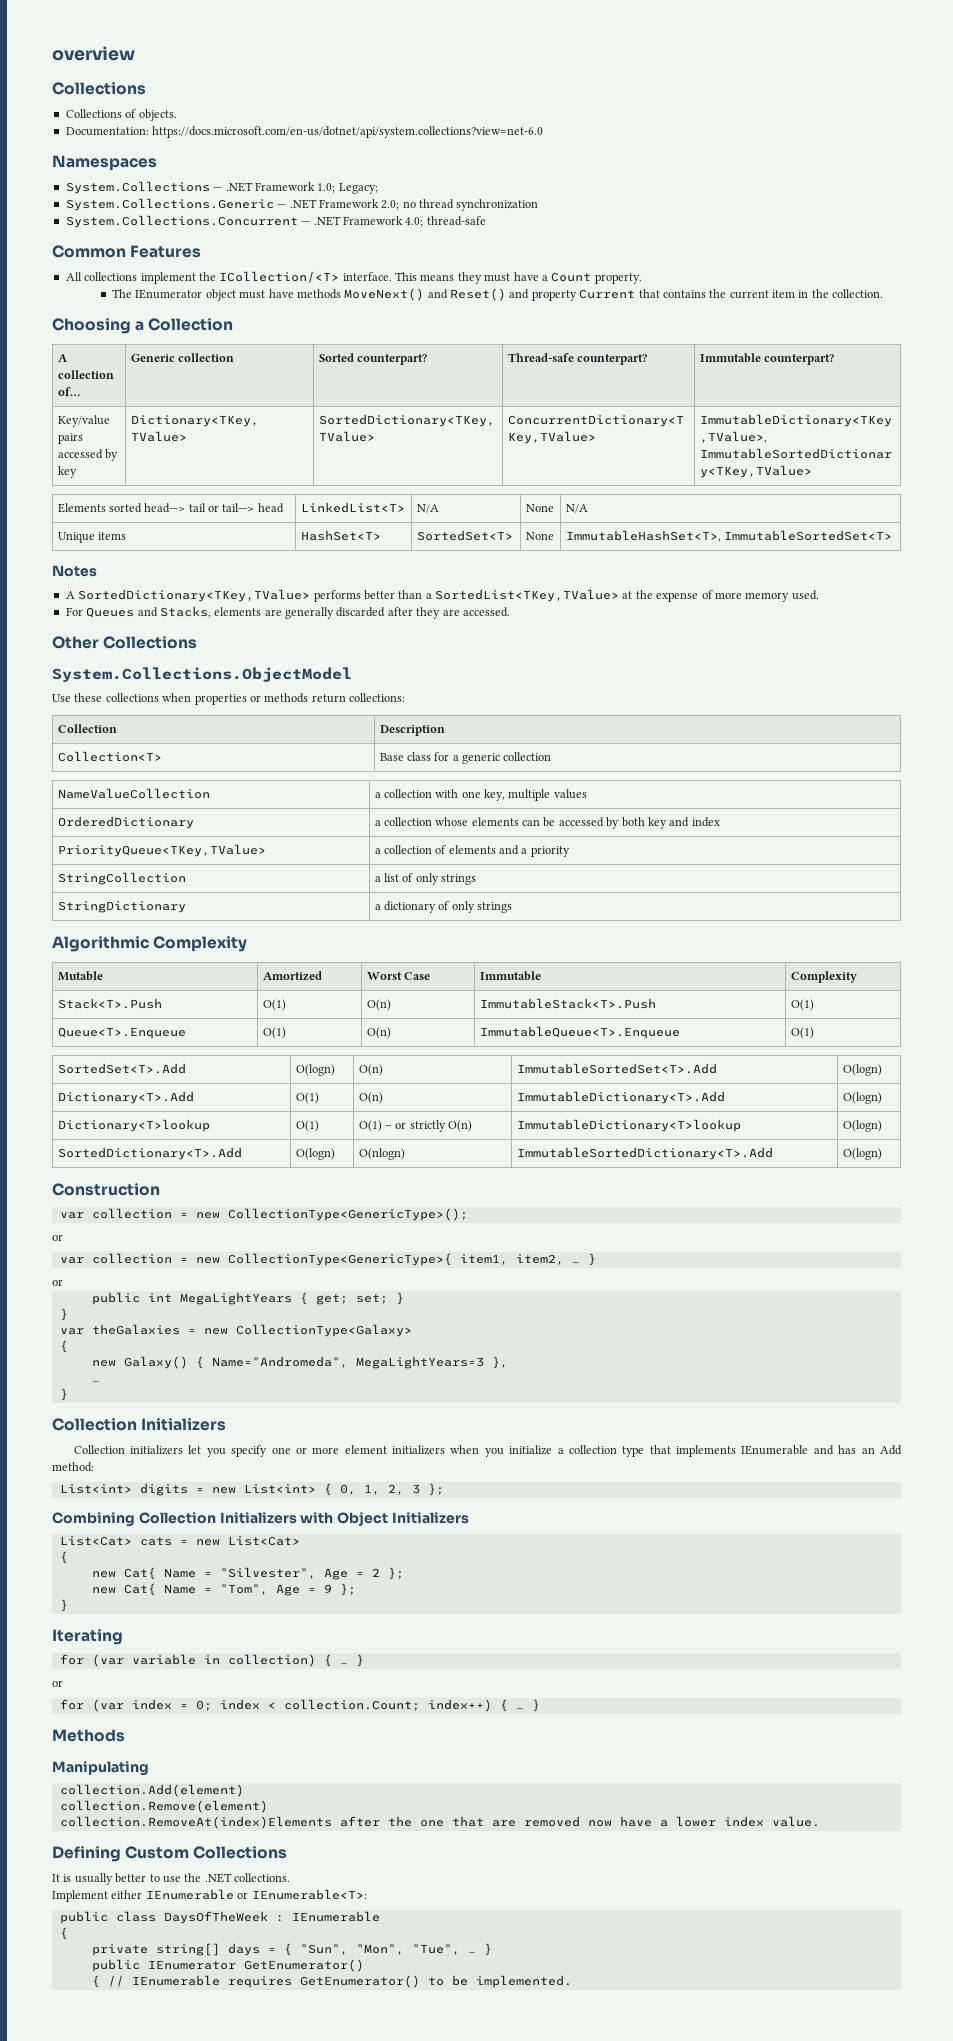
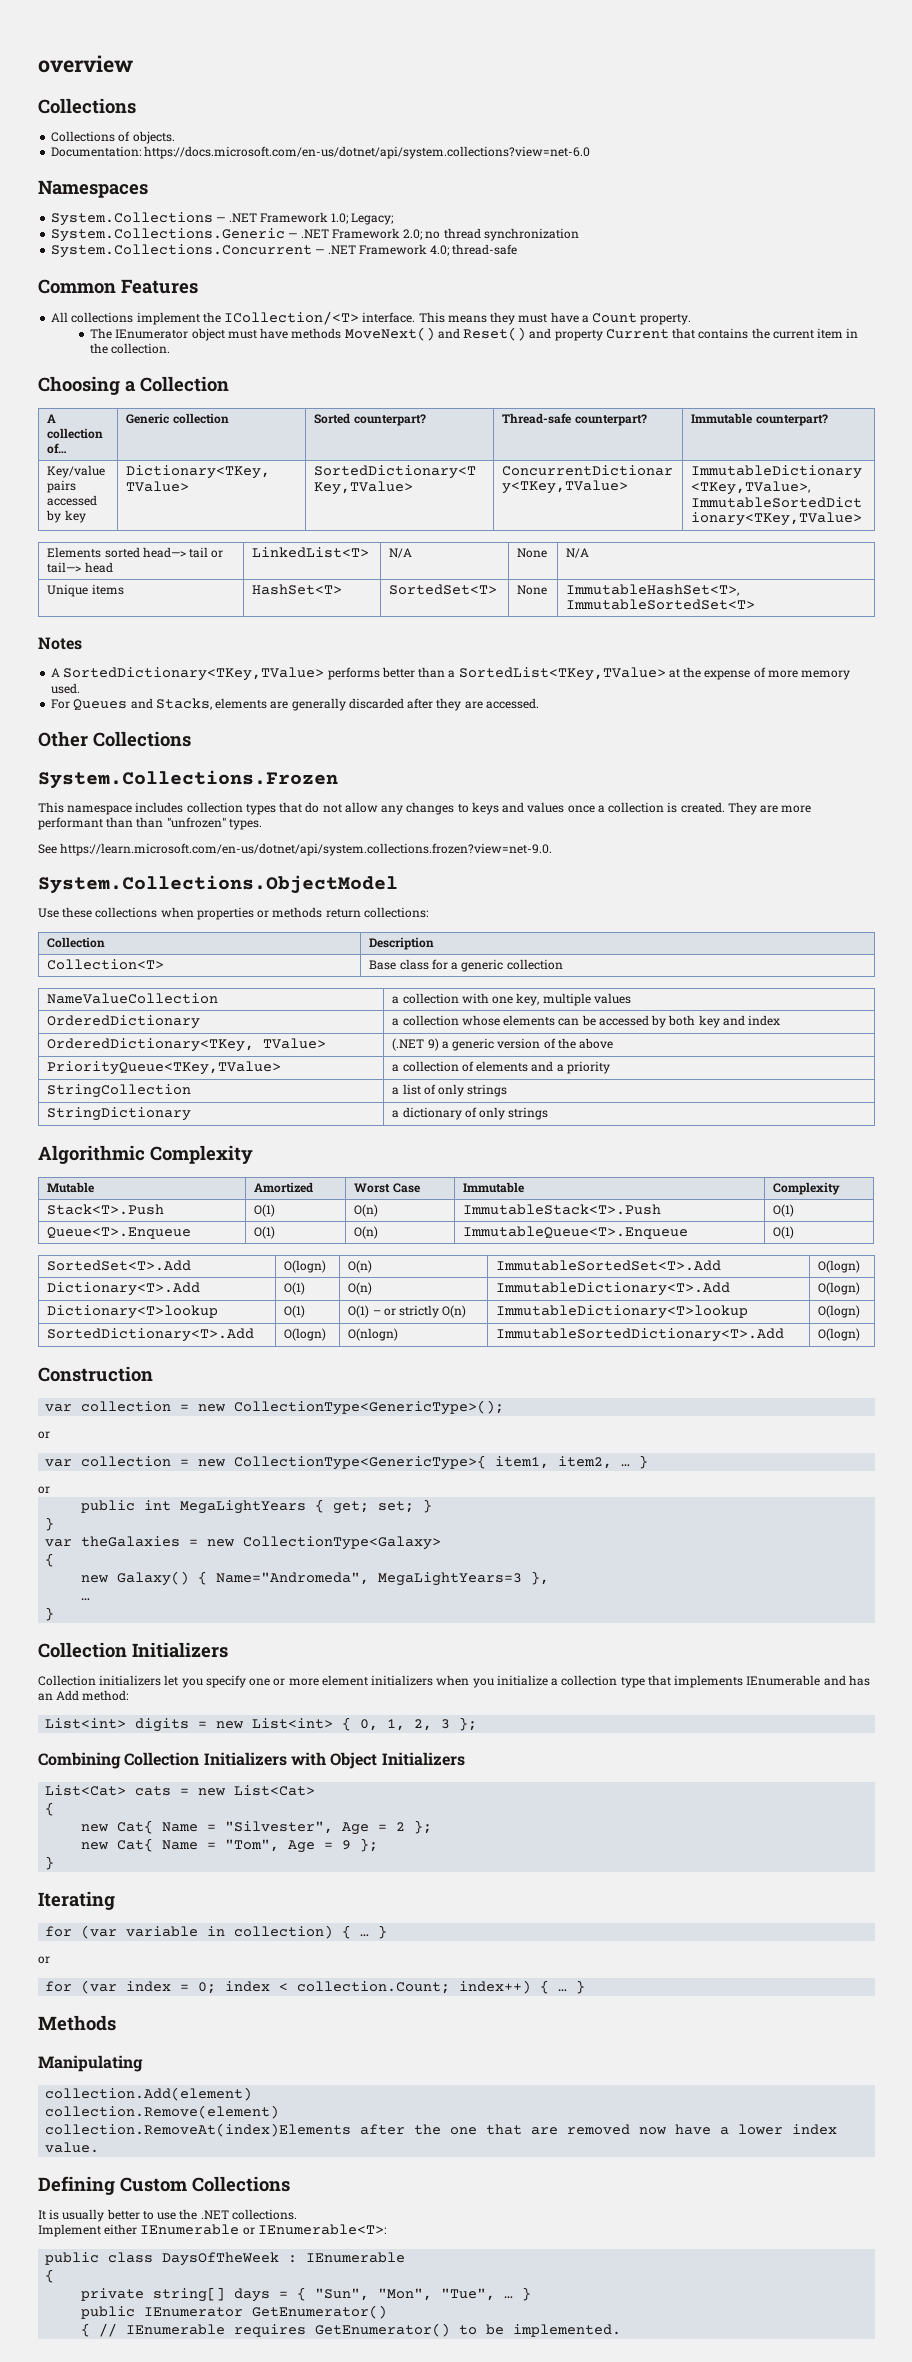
(198, 642) none -> [38,770,338,789] [38,802,812,815] [38,817,262,830] [38,843,553,856] // System.Collections.Frozen // This namespace includes collection types that do not allow any changes to keys and values once a collection is created. They are more performant than than "unfrozen" types. // See https://learn.microsoft.com/en-us/dotnet/api/system.collections.frozen?view=net-9.0.
(720, 822) none -> [47,1038,327,1052] [392,1038,614,1051] // OrderedDictionary<TKey, TValue> | (.NET 9) a generic version of the above

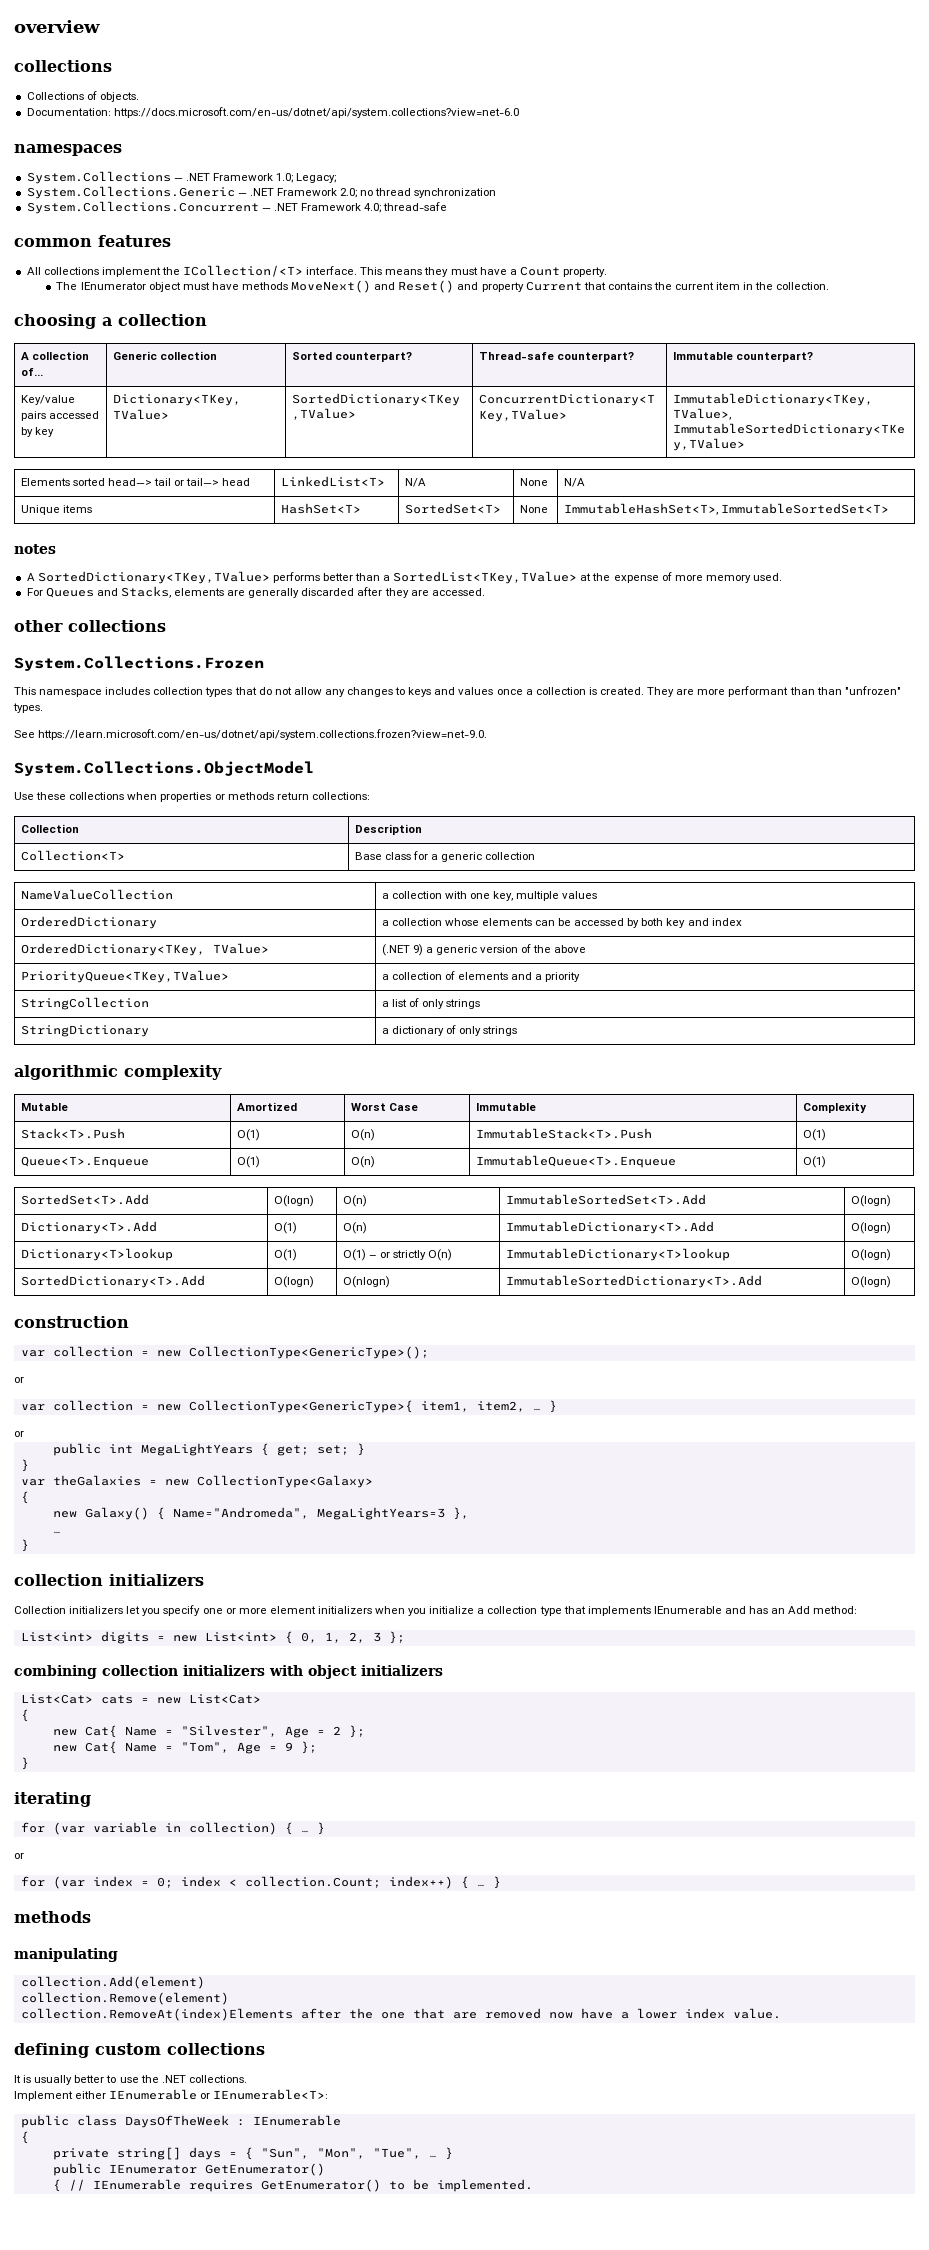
[38,98,136,114] Collections -> [14,60,112,72] collections
[38,180,148,198] Namespaces -> [14,144,122,156] namespaces
[38,279,198,294] Common Features -> [14,235,171,247] common features
[38,376,229,395] Choosing a Collection -> [14,314,207,329] choosing a collection
[38,637,82,650] Notes -> [14,544,56,554] notes
[38,731,191,747] Other Collections -> [14,620,166,632] other collections
[38,1145,253,1164] Algorithmic Complexity -> [14,1065,222,1080] algorithmic complexity
[38,1366,153,1382] Construction -> [14,1316,129,1328] construction
[38,1642,228,1658] Collection Initializers -> [14,1574,204,1586] collection initializers
[38,1752,465,1769] Combining Collection Initializers with Object Initializers -> [14,1665,443,1679] combining collection initializers with object initializers
[38,1891,115,1910] Iterating -> [14,1792,91,1807] iterating
[38,2015,116,2031] [38,2055,143,2072] Methods // Manipulating -> [14,1911,91,1923] [14,1948,118,1962] methods // manipulating
[38,2176,290,2195] Defining Custom Collections -> [14,2043,265,2058] defining custom collections

